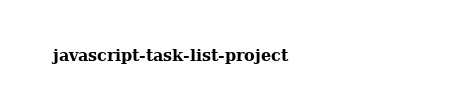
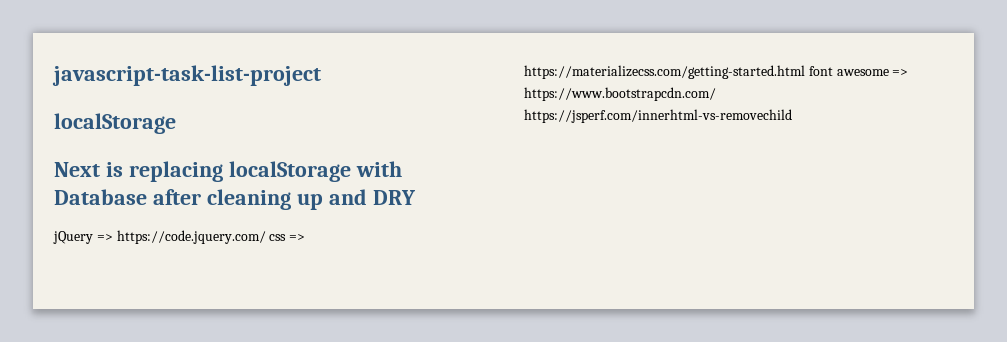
(289, 56) none -> [54,113,176,134] [54,161,402,182] [54,189,416,210] [53,230,306,244] [524,65,909,79] [524,87,716,101] [524,109,792,123] // localStorage // Next is replacing localStorage with Database after cleaning up and DRY // jQuery => https://code.jquery.com/ css => https://materializecss.com/getting-started.html font awesome => https://www.bootstrapcdn.com/ https://jsperf.com/innerhtml-vs-removechild

